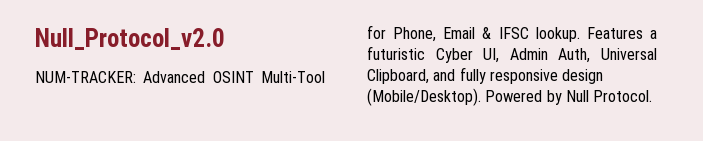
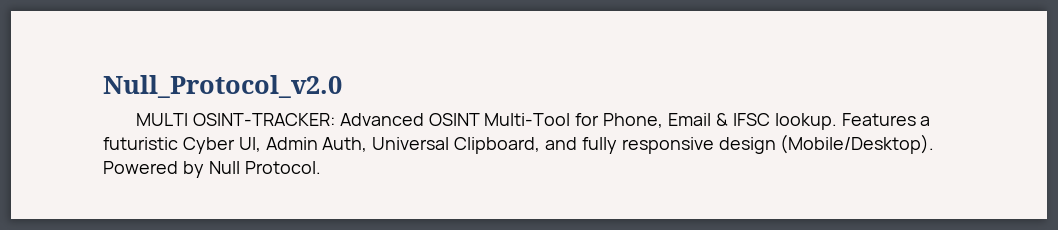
[35,71,136,83] NUM-TRACKER: -> [136,113,335,126] MULTI OSINT-TRACKER:

